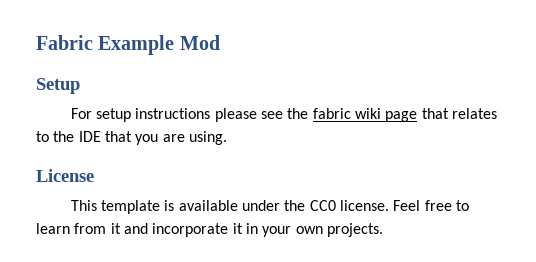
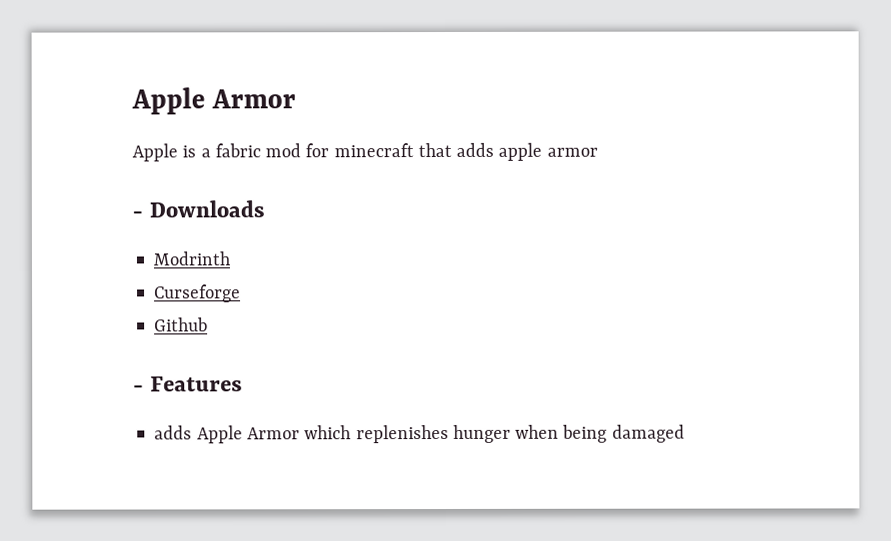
[36,35,220,55] [36,78,80,94] [70,108,497,122] [36,131,227,145] [36,169,94,182] [70,200,469,214] [36,223,383,237] Fabric Example Mod // Setup // For setup instructions please see the fabric wiki page that relates to the IDE that you are using. // License // This template is available under the CC0 license. Feel free to learn from it and incorporate it in your own projects. -> [131,87,297,115] [132,142,598,162] [132,200,266,218] [153,251,231,266] [154,284,242,303] [154,317,209,332] [133,376,244,392] [154,424,685,444] Apple Armor // Apple is a fabric mod for minecraft that adds apple armor // - Downloads // Modrinth // Curseforge // Github // - Features // adds Apple Armor which replenishes hunger when being damaged

